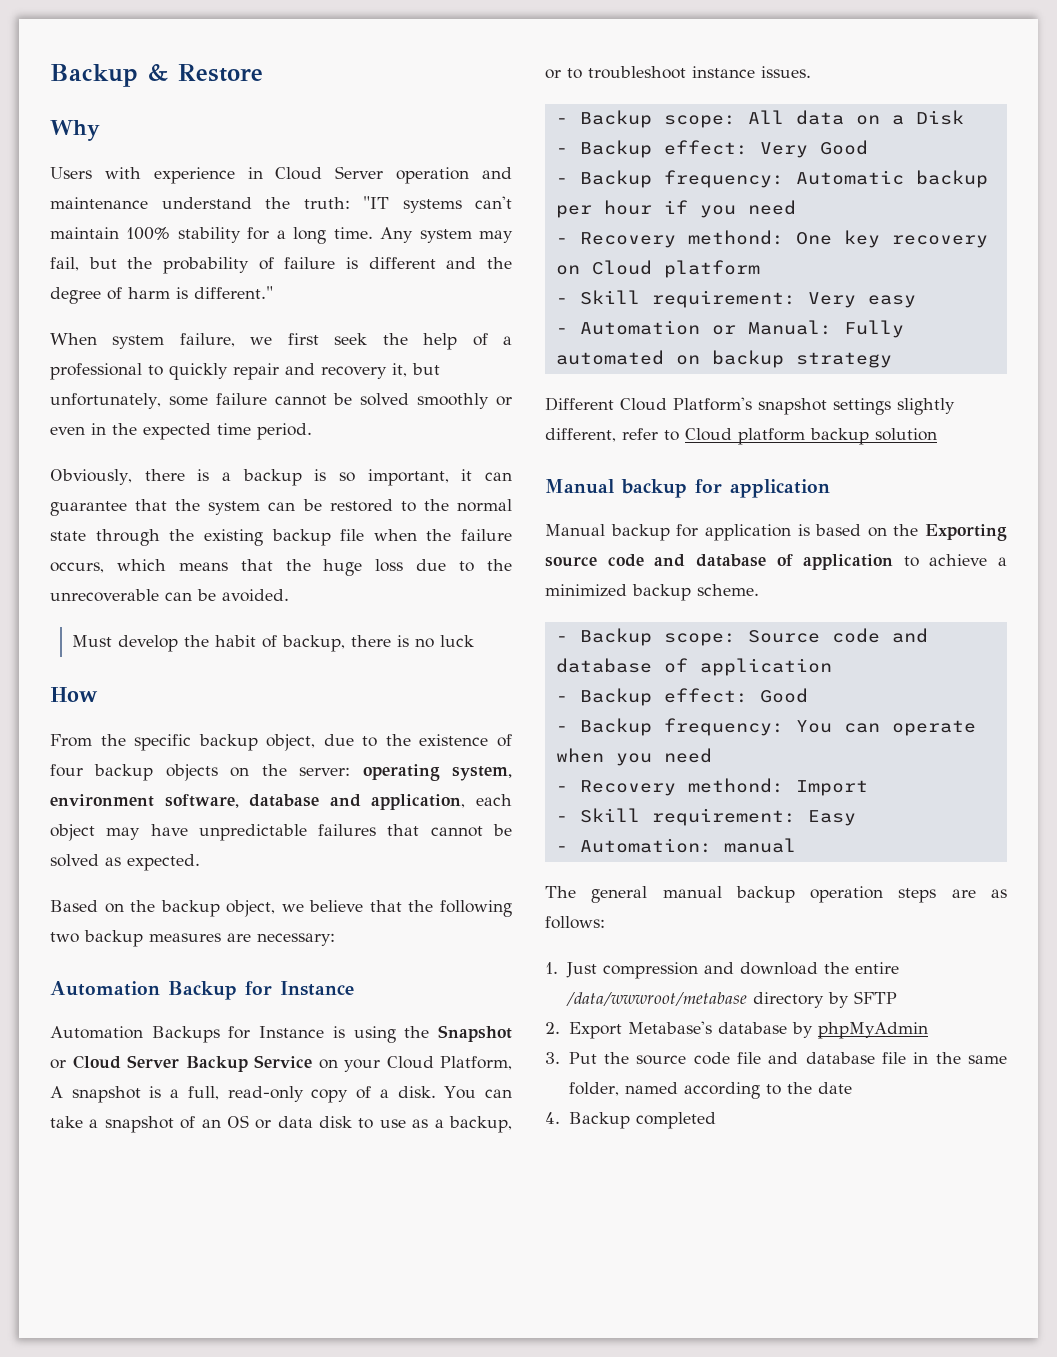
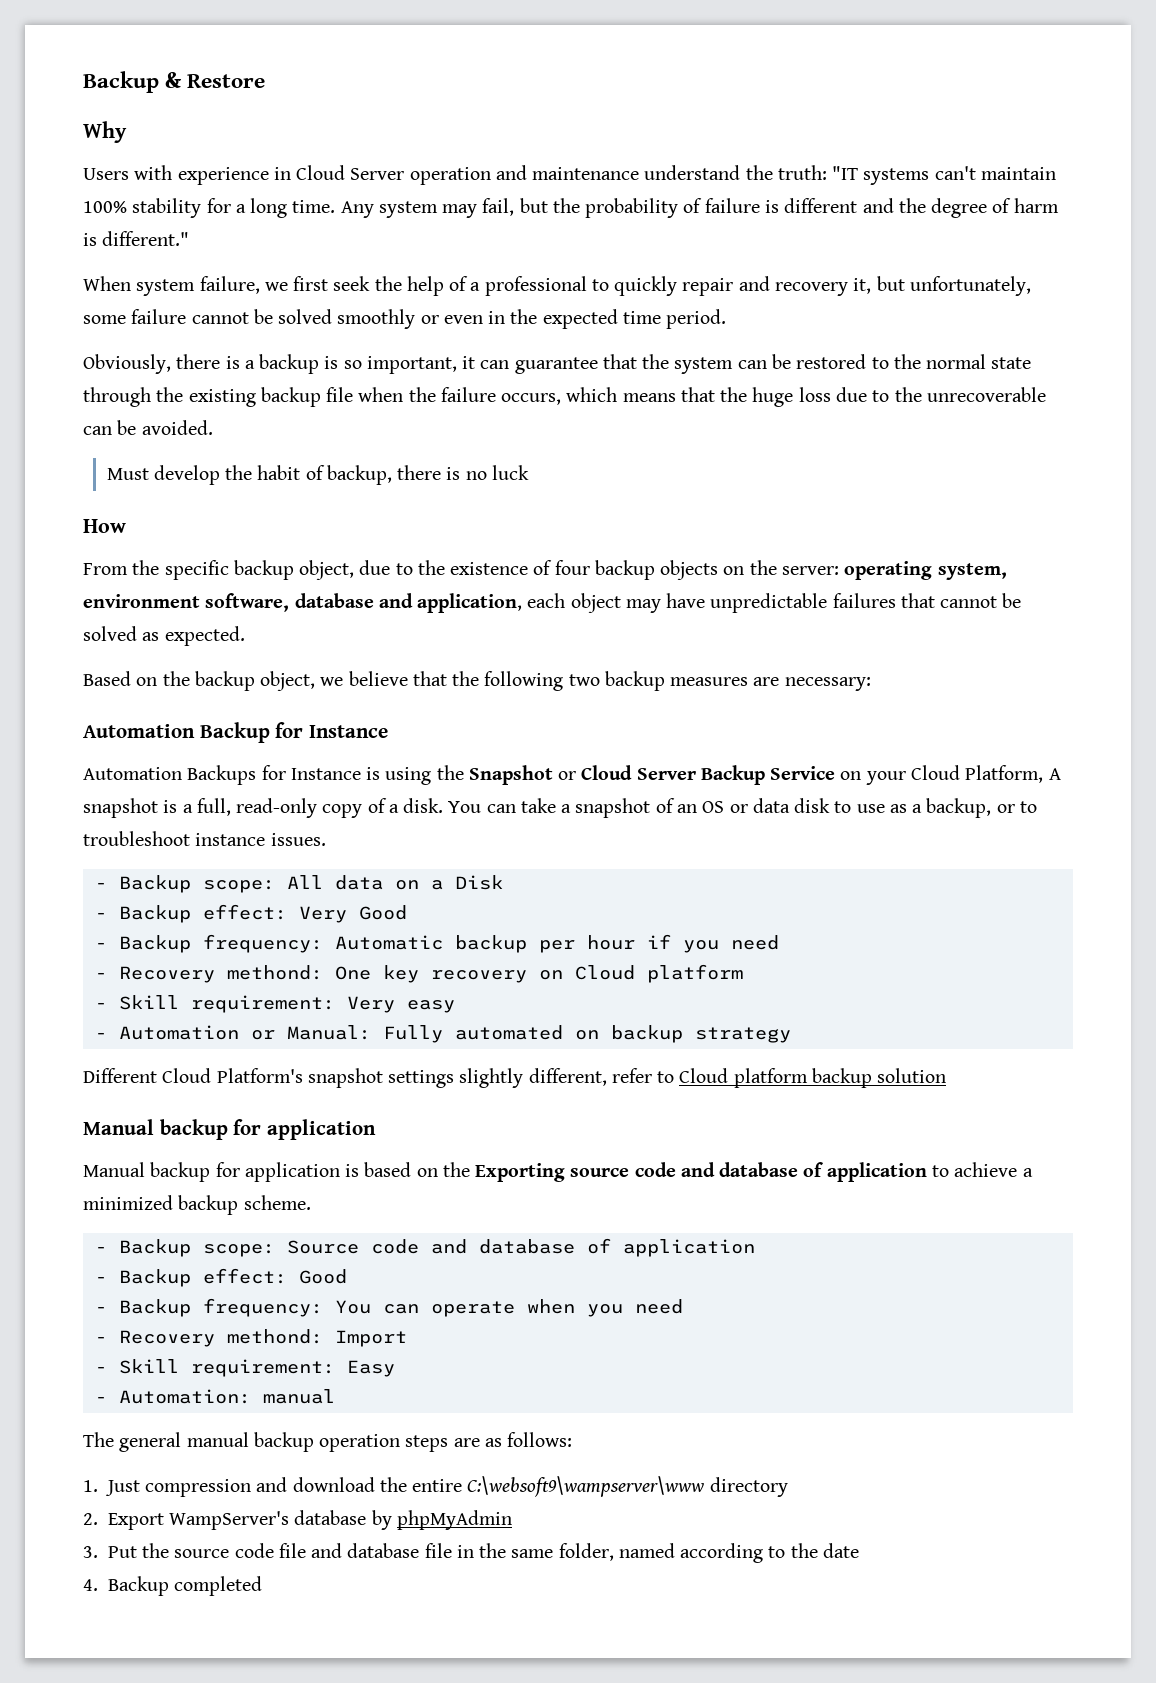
[565,992,747,1006] /data/wwwroot/metabase -> [467,1476,705,1497] C:\websoft9\wampserver\www
[827,991,897,1008] by SFTP -> (788, 1487) none
[627,1021,712,1034] Metabase's -> [169,1511,290,1530] WampServer's

